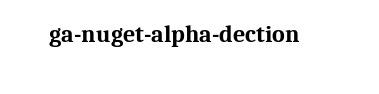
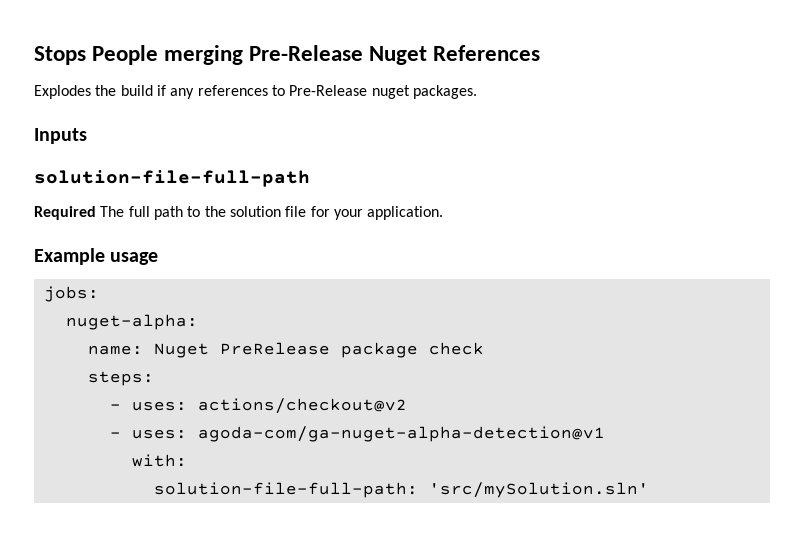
[49,25,300,47] ga-nuget-alpha-dection -> [34,45,541,65] [34,85,477,99] [34,128,87,144] [34,170,310,187] [34,206,444,220] [34,248,159,265] [43,286,99,302] [65,314,198,330] [87,342,484,358] [87,371,154,386] [109,398,407,414] [109,426,605,442] [131,454,187,467] [153,482,649,498] Stops People merging Pre-Release Nuget References // Explodes the build if any references to Pre-Release nuget packages. // Inputs // solution-file-full-path // Required The full path to the solution file for your application. // Example usage // jobs: // nuget-alpha: // name: Nuget PreRelease package check // steps: // - uses: actions/checkout@v2 // - uses: agoda-com/ga-nuget-alpha-detection@v1 // with: // solution-file-full-path: 'src/mySolution.sln'

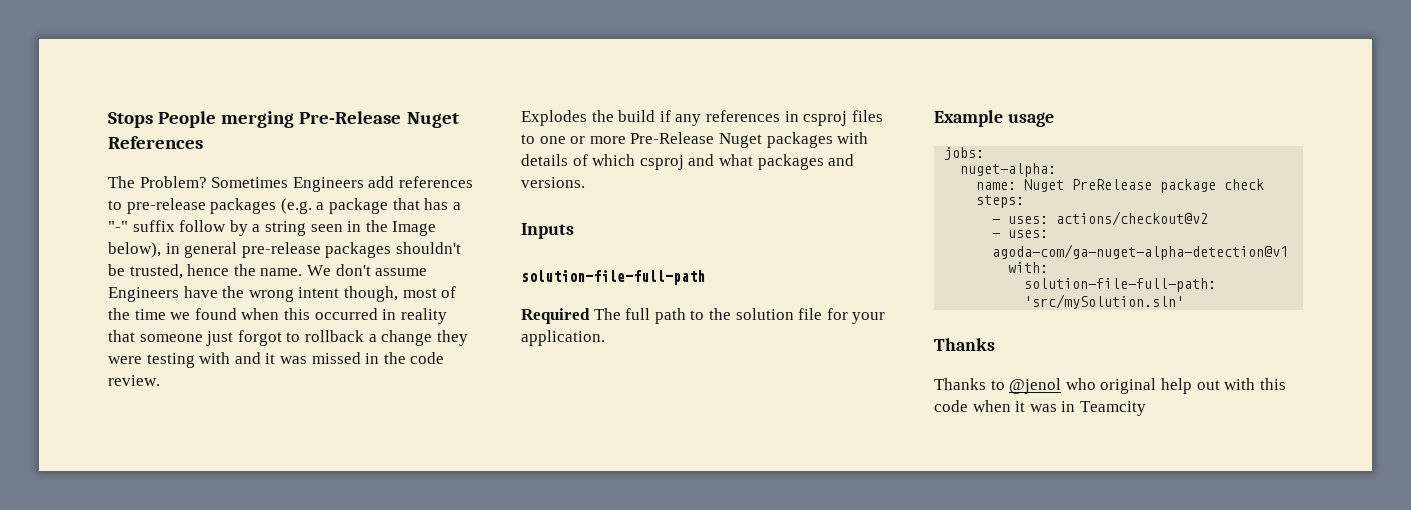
(541, 53) none -> [108,176,473,192] [108,198,461,214] [108,220,437,236] [108,242,461,258] [108,264,428,279] [108,286,457,302] [108,308,447,324] [108,330,468,346] [108,352,445,368] [108,375,160,386] // The Problem? Sometimes Engineers add references to pre-release packages (e.g. a package that has a "-" suffix follow by a string seen in the Image below), in general pre-release packages shouldn't be trusted, hence the name. We don't assume Engineers have the wrong intent though, most of the time we found when this occurred in reality that someone just forgot to rollback a change they were testing with and it was missed in the code review.
[271,85,477,99] to Pre-Release nuget packages. -> [784,110,883,126] [521,132,869,148] [521,154,855,170] [521,177,585,188] in csproj files to one or more Pre-Release Nuget packages with details of which csproj and what packages and versions.
(649, 490) none -> [934,338,995,351] [934,378,1286,394] [934,400,1146,416] // Thanks // Thanks to @jenol who original help out with this code when it was in Teamcity

